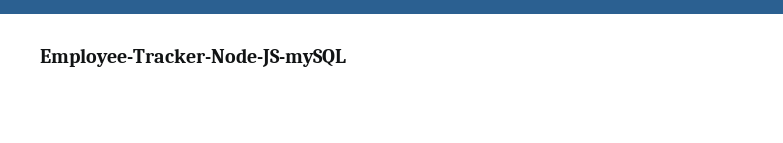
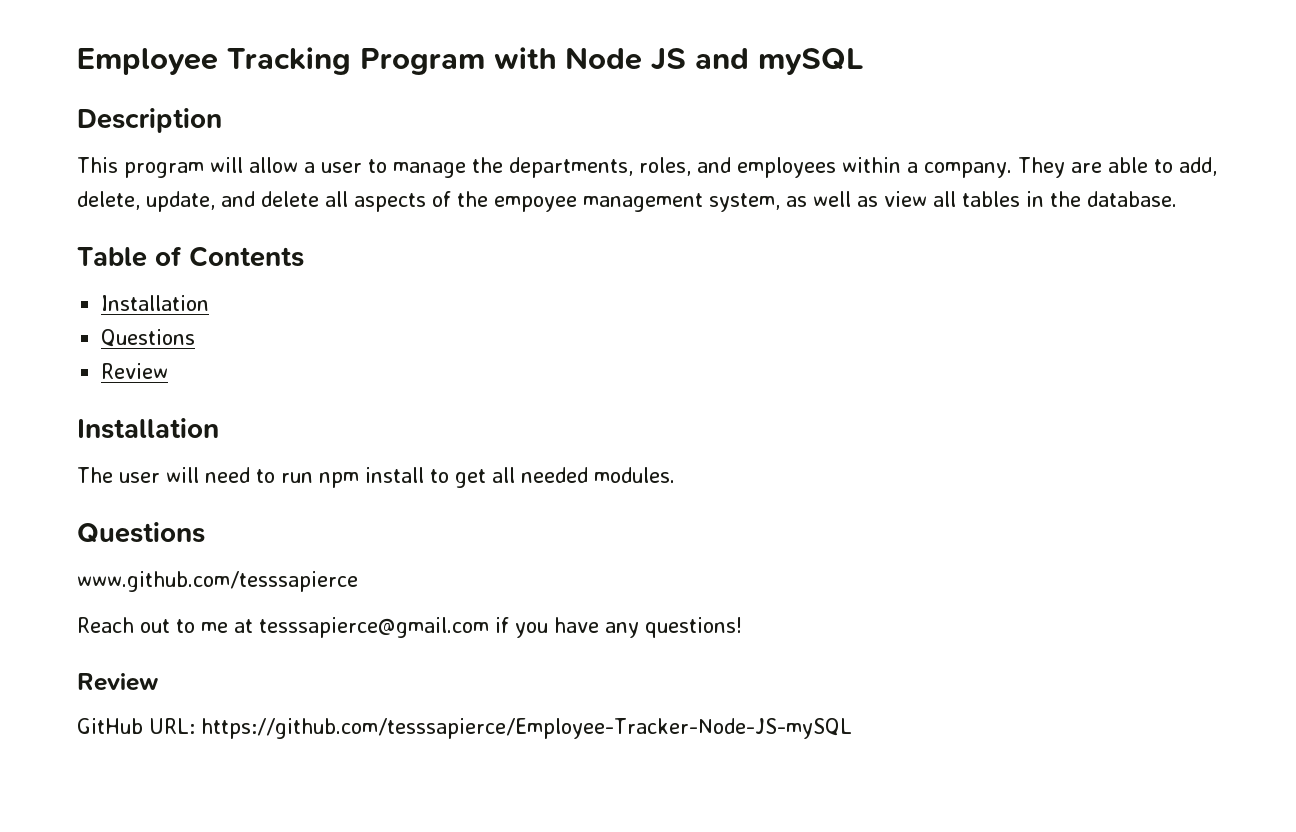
[40,48,346,67] Employee-Tracker-Node-JS-mySQL -> [77,47,863,75] [77,108,222,133] [77,157,1217,178] [77,191,1177,212] [77,246,304,267] [101,295,210,311] [101,329,196,347] [101,363,169,379] [77,418,219,439] [77,467,675,488] [77,522,205,543] [77,571,358,592] [77,617,742,638] [77,673,158,691] [77,718,852,739] Employee Tracking Program with Node JS and mySQL // Description // This program will allow a user to manage the departments, roles, and employees within a company. They are able to add, delete, update, and delete all aspects of the empoyee management system, as well as view all tables in the database. // Table of Contents // Installation // Questions // Review // Installation // The user will need to run npm install to get all needed modules. // Questions // www.github.com/tesssapierce // Reach out to me at tesssapierce@gmail.com if you have any questions! // Review // GitHub URL: https://github.com/tesssapierce/Employee-Tracker-Node-JS-mySQL

